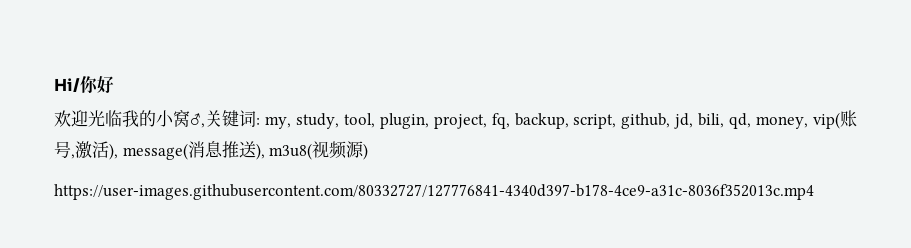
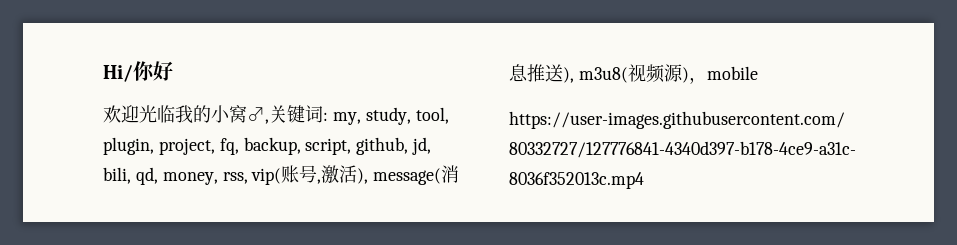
(809, 122) none -> [222,172,248,184] rss,
(369, 151) none -> [688,66,758,84] ，mobile

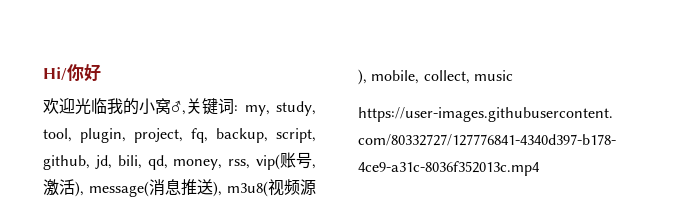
[681,66,758,84] )，mobile -> [358,69,513,85] ), mobile, collect, music

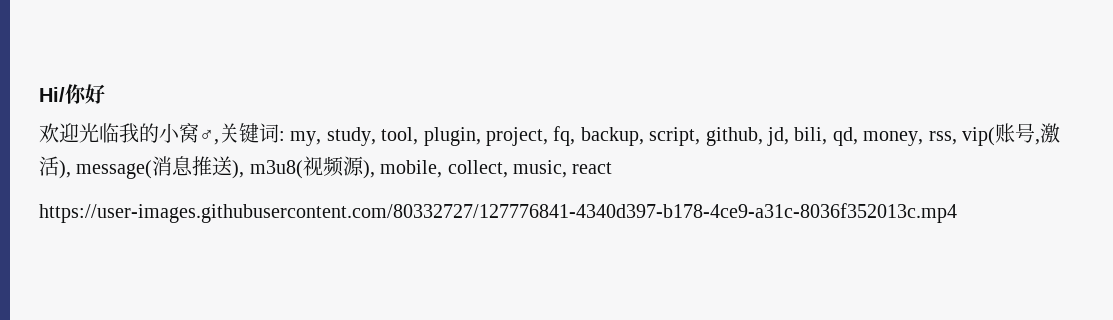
[473,70,513,81] music -> [513,160,613,178] music, react

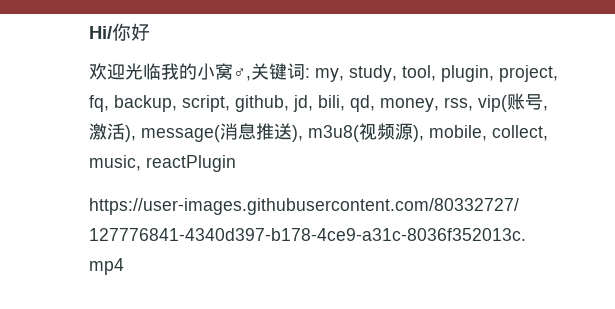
[572,162,613,174] react -> [146,155,236,172] reactPlugin

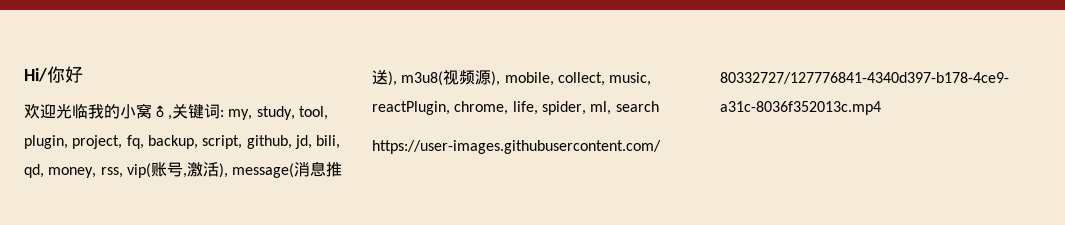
[146,155,236,172] reactPlugin -> [372,101,659,115] reactPlugin, chrome, life, spider, ml, search

